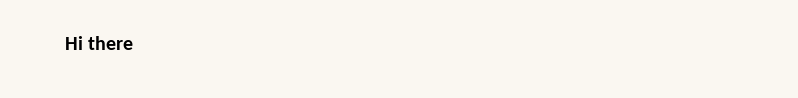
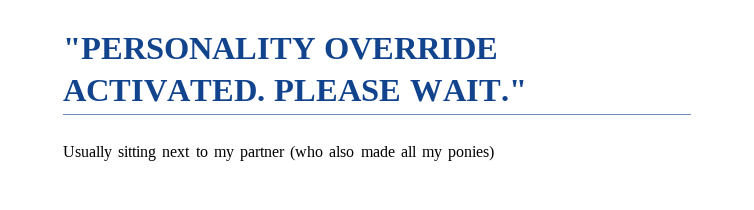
[65,36,134,50] Hi there -> [63,38,498,60] [63,80,527,102] [63,145,495,161] "PERSONALITY OVERRIDE ACTIVATED. PLEASE WAIT." // Usually sitting next to my partner (who also made all my ponies)

